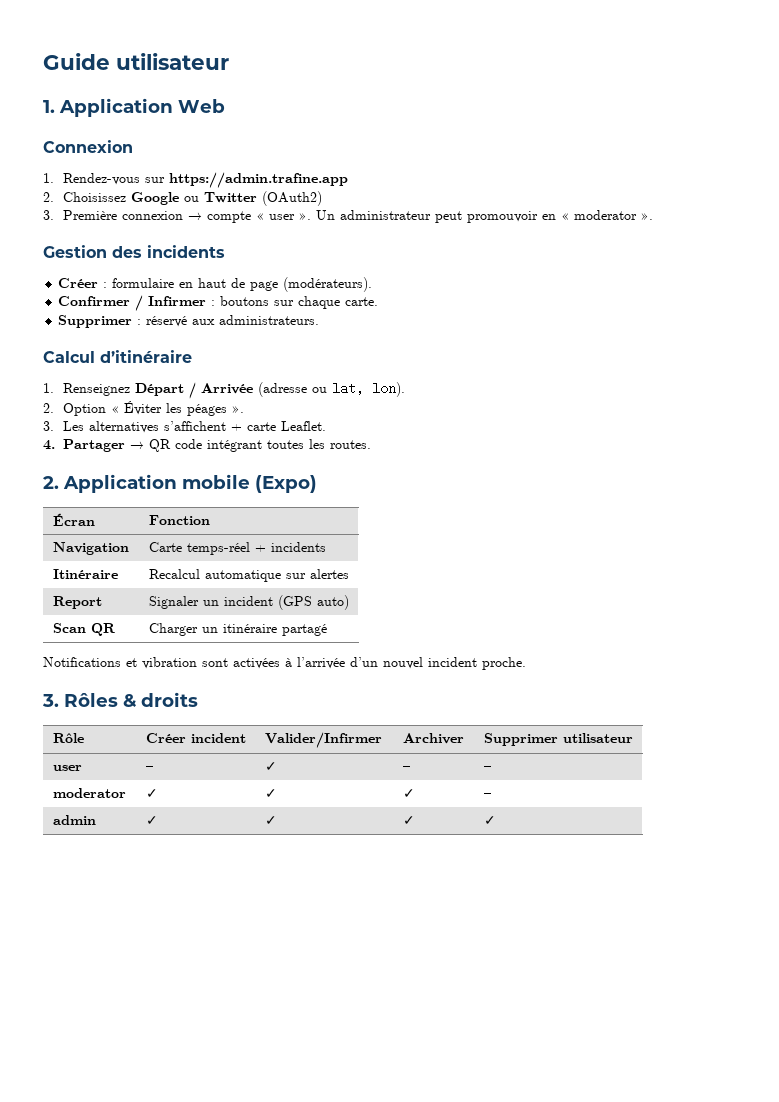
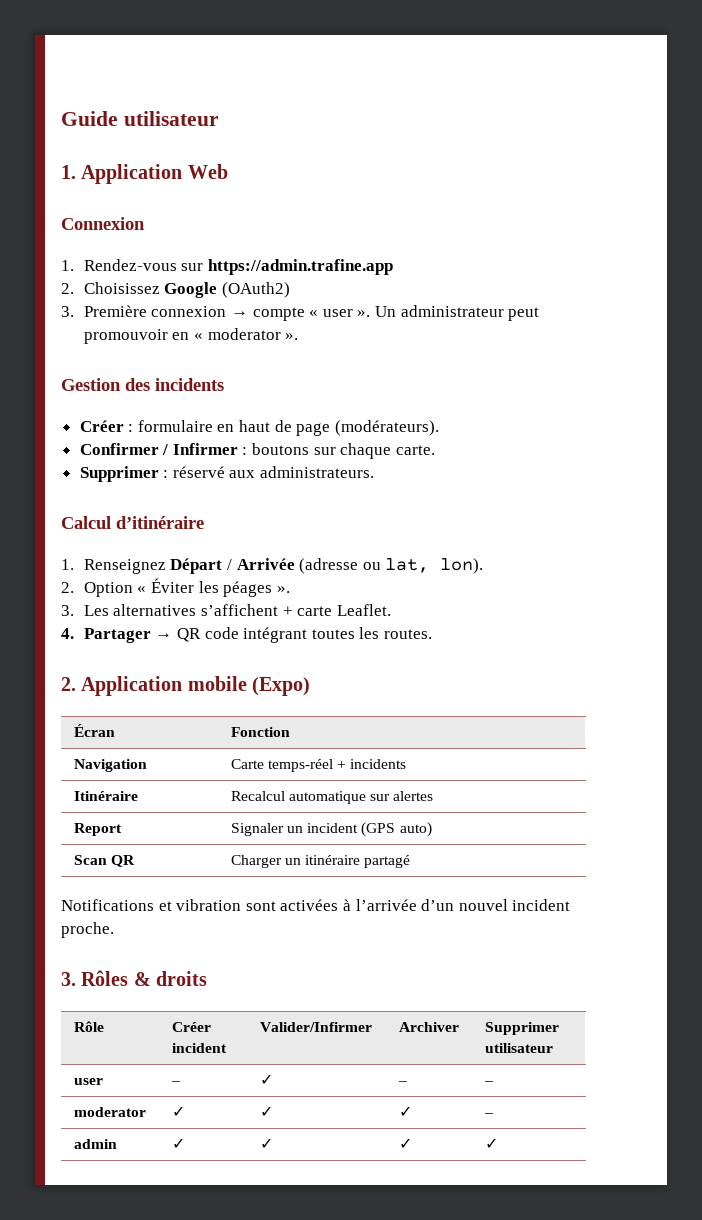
[183,192,257,203] ou Twitter -> (218, 290) none

